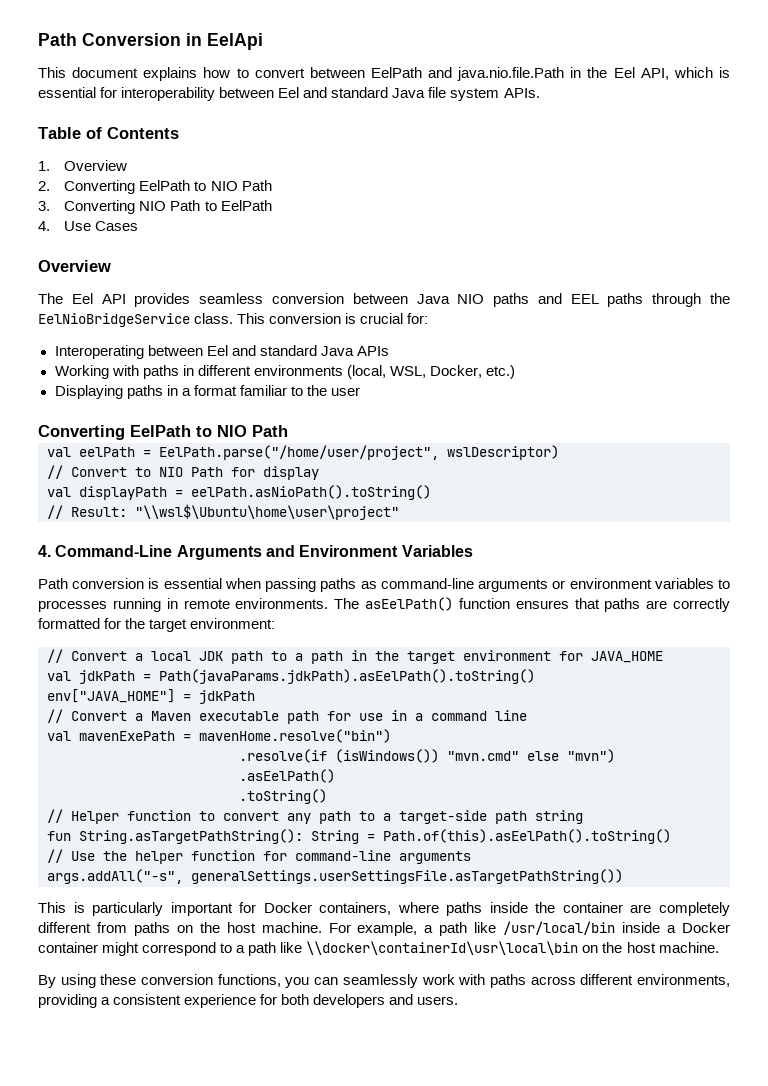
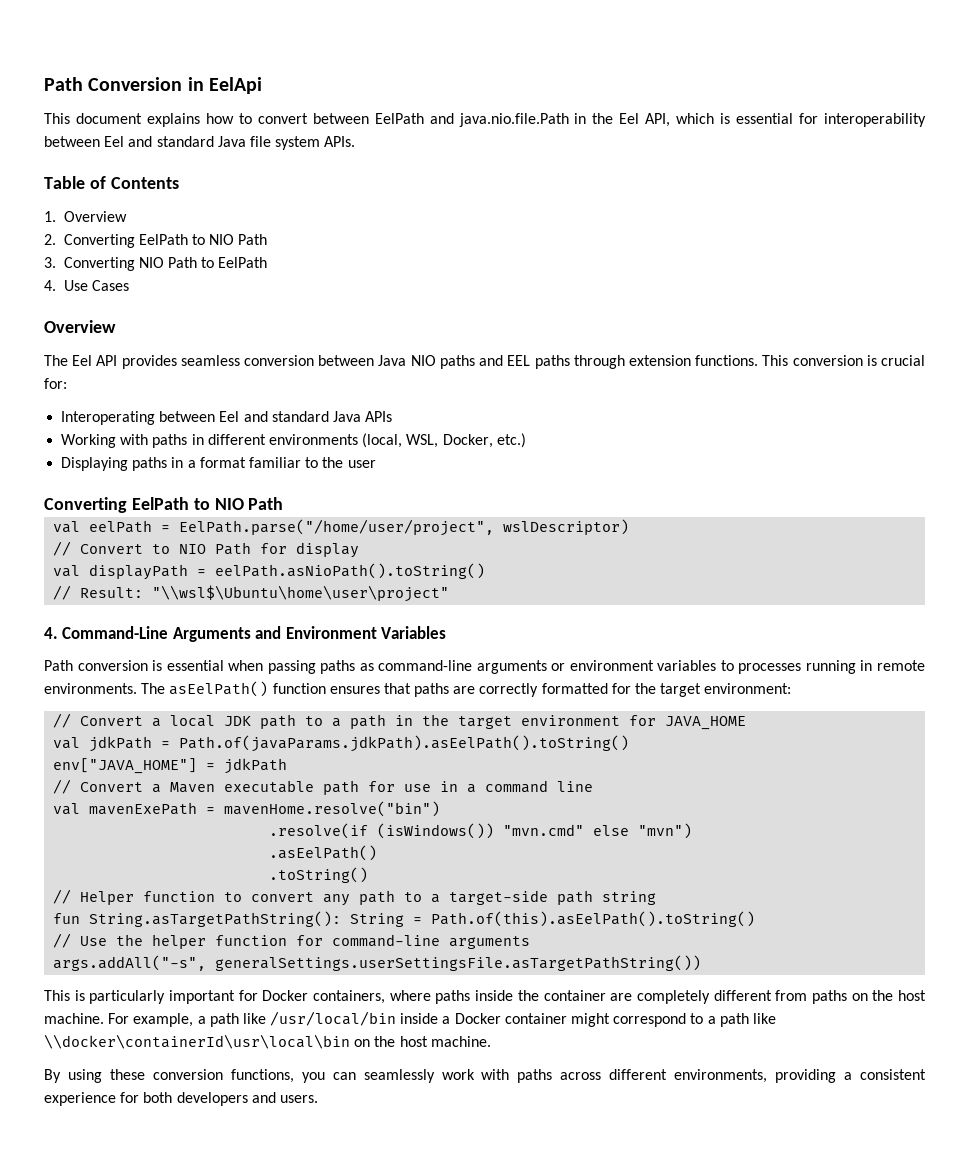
[710,293,731,304] [38,313,234,327] the EelNioBridgeService class. -> [628,355,759,366] extension functions.
[159,669,535,684] Path(javaParams.jdkPath).asEelPath().toString() -> [179,735,630,752] Path.of(javaParams.jdkPath).asEelPath().toString()

